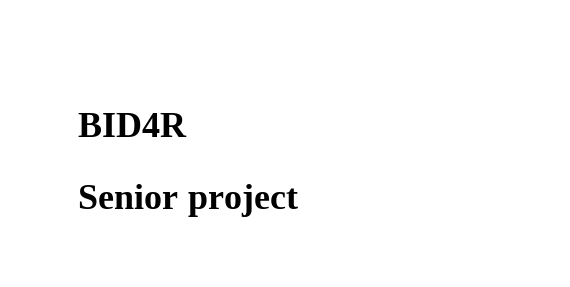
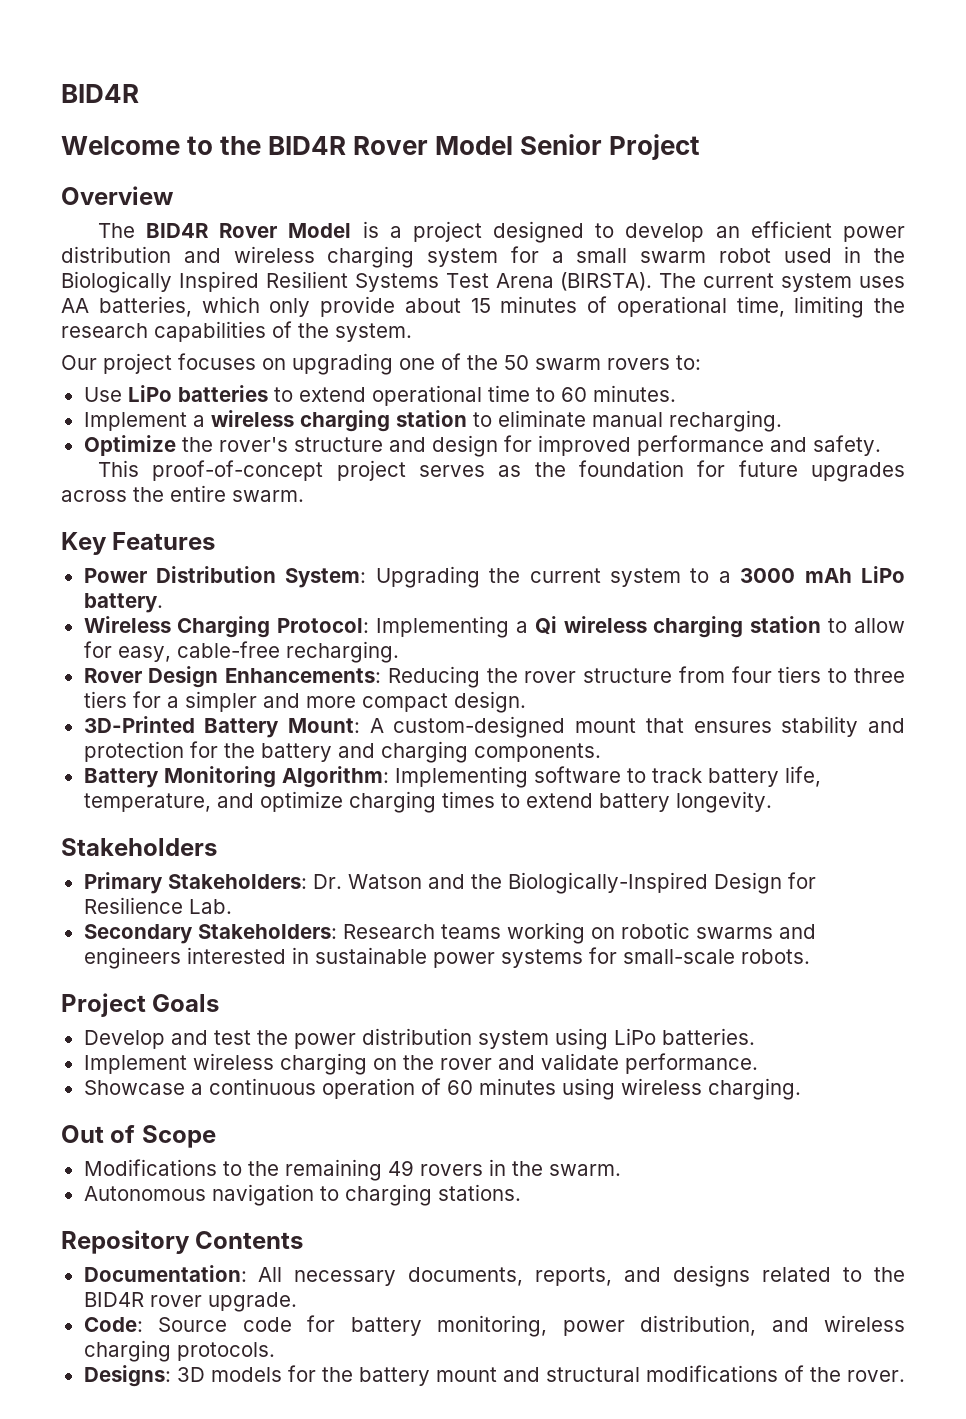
[78,184,298,217] Senior project -> [61,134,701,160] [61,186,174,205] [97,221,905,243] [61,246,905,268] [61,271,905,293] [61,296,905,318] [61,321,412,342] [61,353,701,375] [83,385,676,406] [83,410,782,432] [83,435,881,457] [97,460,905,482] [61,485,304,502] [61,532,216,555] [83,566,905,588] [83,593,163,613] [83,616,906,638] [83,641,399,663] [83,666,905,688] [83,691,526,713] [83,716,906,738] [83,741,601,763] [83,766,821,788] [83,791,772,813] [61,838,217,856] [83,872,816,894] [83,897,232,914] [83,922,816,944] [83,947,810,969] [61,993,220,1017] [83,1028,755,1050] [83,1053,758,1075] [83,1078,801,1100] [61,1125,216,1148] [83,1159,621,1181] [83,1184,521,1206] [61,1230,304,1254] [83,1265,905,1287] [83,1292,297,1312] [83,1315,905,1337] [83,1340,275,1362] [83,1365,905,1387] Welcome to the BID4R Rover Model Senior Project // Overview // The BID4R Rover Model is a project designed to develop an efficient power distribution and wireless charging system for a small swarm robot used in the Biologically Inspired Resilient Systems Test Arena (BIRSTA). The current system uses AA batteries, which only provide about 15 minutes of operational time, limiting the research capabilities of the system. // Our project focuses on upgrading one of the 50 swarm rovers to: // Use LiPo batteries to extend operational time to 60 minutes. // Implement a wireless charging station to eliminate manual recharging. // Optimize the rover's structure and design for improved performance and safety. // This proof-of-concept project serves as the foundation for future upgrades across the entire swarm. // Key Features // Power Distribution System: Upgrading the current system to a 3000 mAh LiPo battery. // Wireless Charging Protocol: Implementing a Qi wireless charging station to allow for easy, cable-free recharging. // Rover Design Enhancements: Reducing the rover structure from four tiers to three tiers for a simpler and more compact design. // 3D-Printed Battery Mount: A custom-designed mount that ensures stability and protection for the battery and charging components. // Battery Monitoring Algorithm: Implementing software to track battery life, temperature, and optimize charging times to extend battery longevity. // Stakeholders // Primary Stakeholders: Dr. Watson and the Biologically-Inspired Design for Resilience Lab. // Secondary Stakeholders: Research teams working on robotic swarms and engineers interested in sustainable power systems for small-scale robots. // Project Goals // Develop and test the power distribution system using LiPo batteries. // Implement wireless charging on the rover and validate performance. // Showcase a continuous operation of 60 minutes using wireless charging. // Out of Scope // Modifications to the remaining 49 rovers in the swarm. // Autonomous navigation to charging stations. // Repository Contents // Documentation: All necessary documents, reports, and designs related to the BID4R rover upgrade. // Code: Source code for battery monitoring, power distribution, and wireless charging protocols. // Designs: 3D models for the battery mount and structural modifications of the rover.

